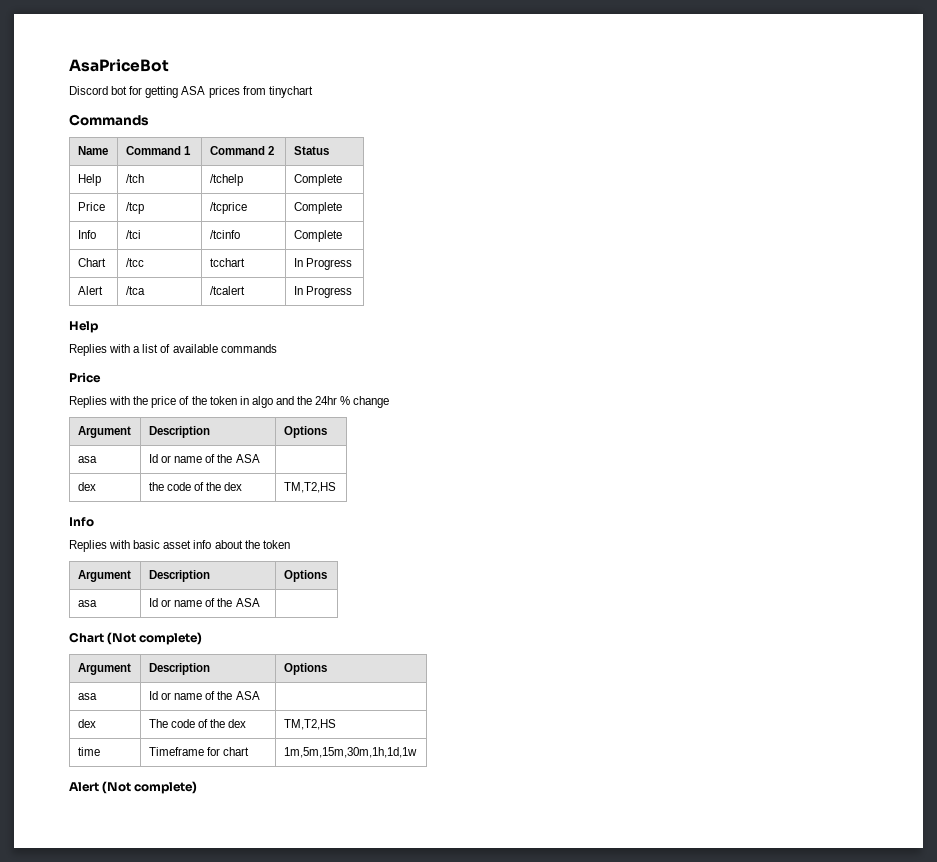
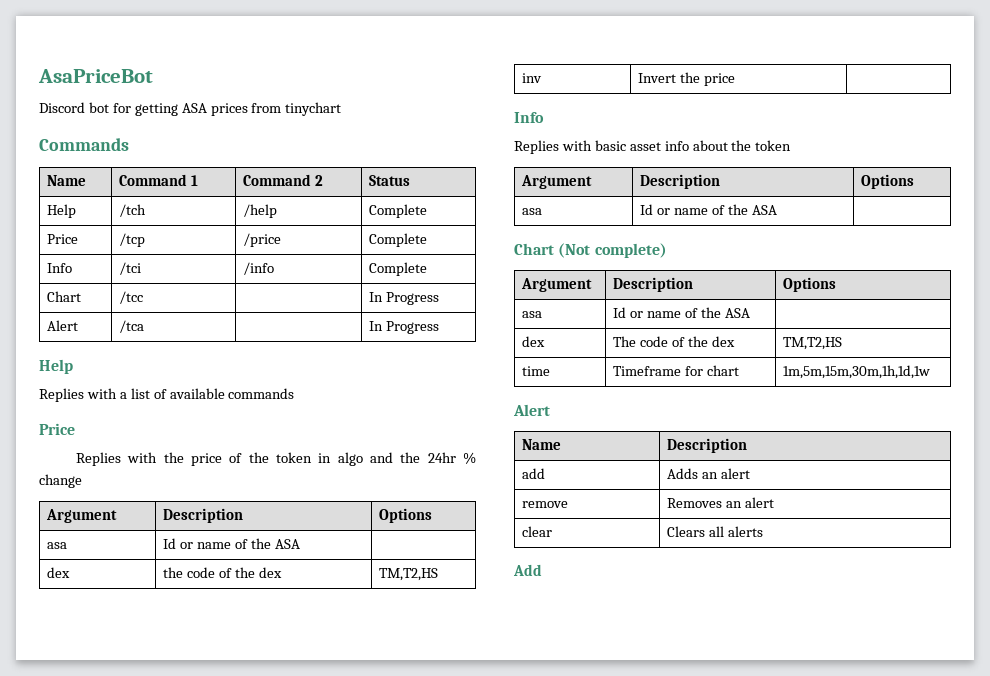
[209,174,243,186] /tchelp -> [243,204,278,218] /help
[209,202,247,214] /tcprice -> [243,233,282,247] /price
[209,230,240,239] /tcinfo -> [243,262,275,275] /info
[209,258,245,267] tcchart -> (144, 297) none
[209,286,245,295] /tcalert -> (145, 326) none
(336, 487) none -> [522,73,543,83] [638,72,735,86] // inv | Invert the price |
[102,781,198,794] (Not complete) -> [522,439,562,450] [667,438,748,453] [522,468,546,479] [667,468,750,479] [522,501,569,508] [667,497,774,508] [522,526,553,537] [667,526,763,537] [513,564,542,576] // Name | Description // add | Adds an alert // remove | Removes an alert // clear | Clears all alerts // Add

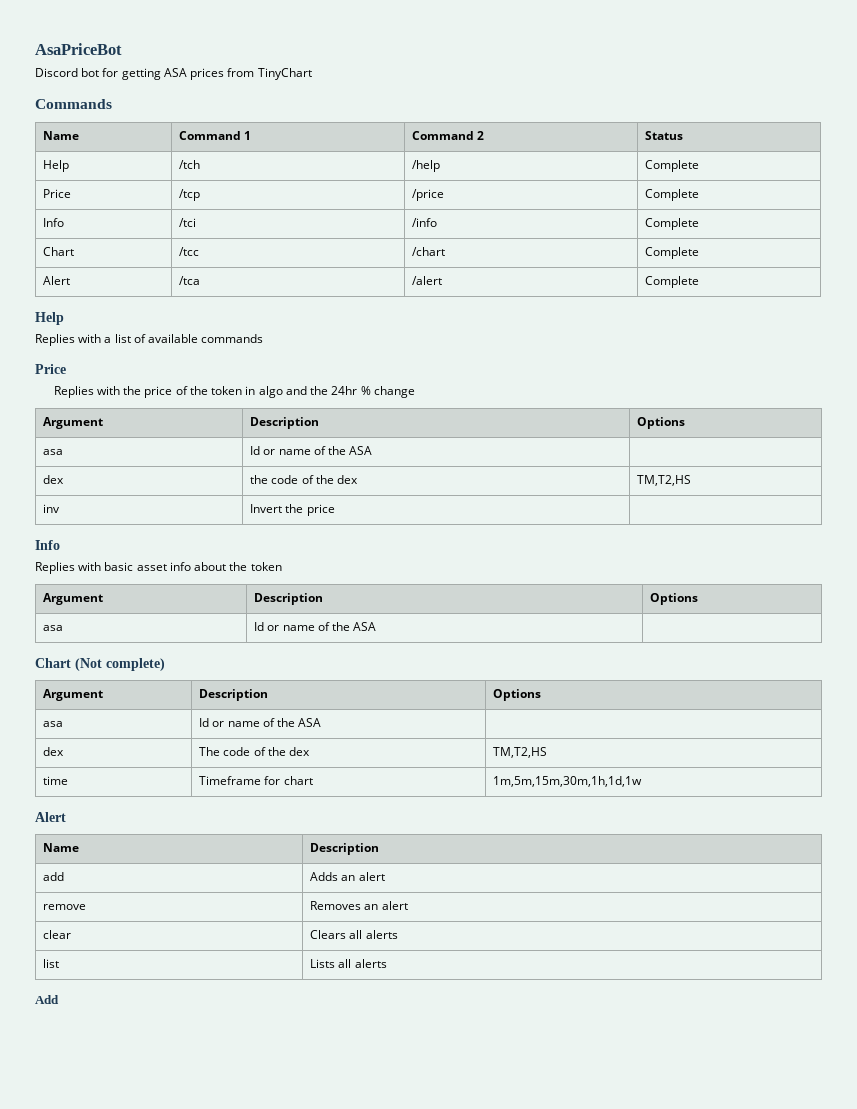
[285,102,342,116] tinychart -> [257,68,312,80] TinyChart
[369,292,440,305] | In Progress -> [412,247,446,256] [645,247,700,259] /chart | Complete
[369,321,440,334] | In Progress -> [412,276,443,285] [645,276,700,288] /alert | Complete
(763, 531) none -> [43,959,60,968] [310,959,387,968] // list | Lists all alerts

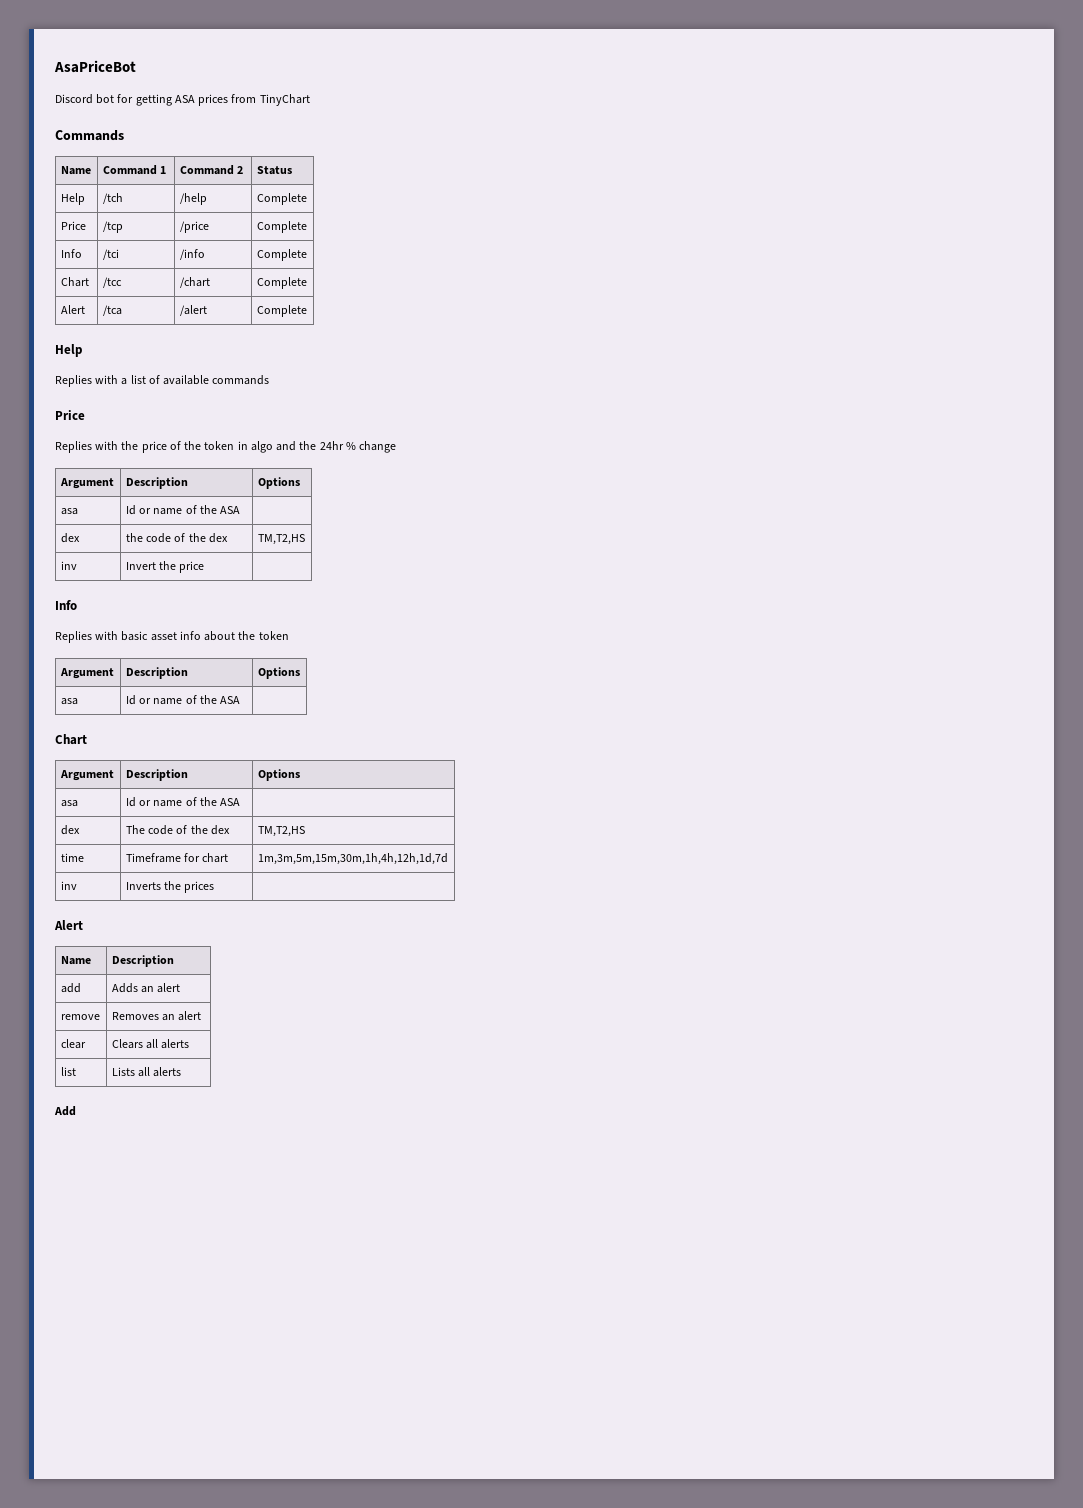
[75,658,165,671] (Not complete) -> (87, 739) none
[493,776,643,787] 1m,5m,15m,30m,1h,1d,1w -> [257,853,448,865] [60,881,77,890] [125,881,215,893] 1m,3m,5m,15m,30m,1h,4h,12h,1d,7d // inv | Inverts the prices |

